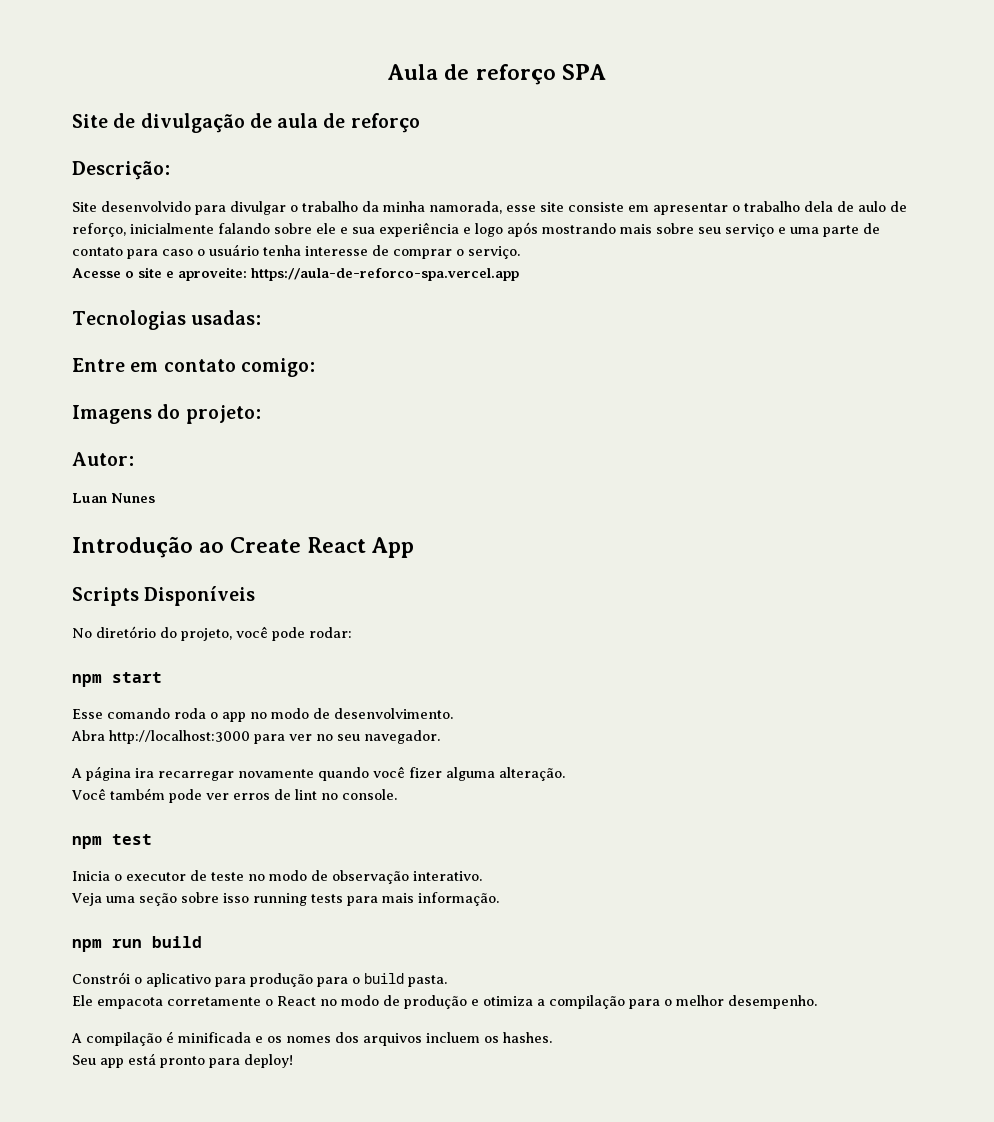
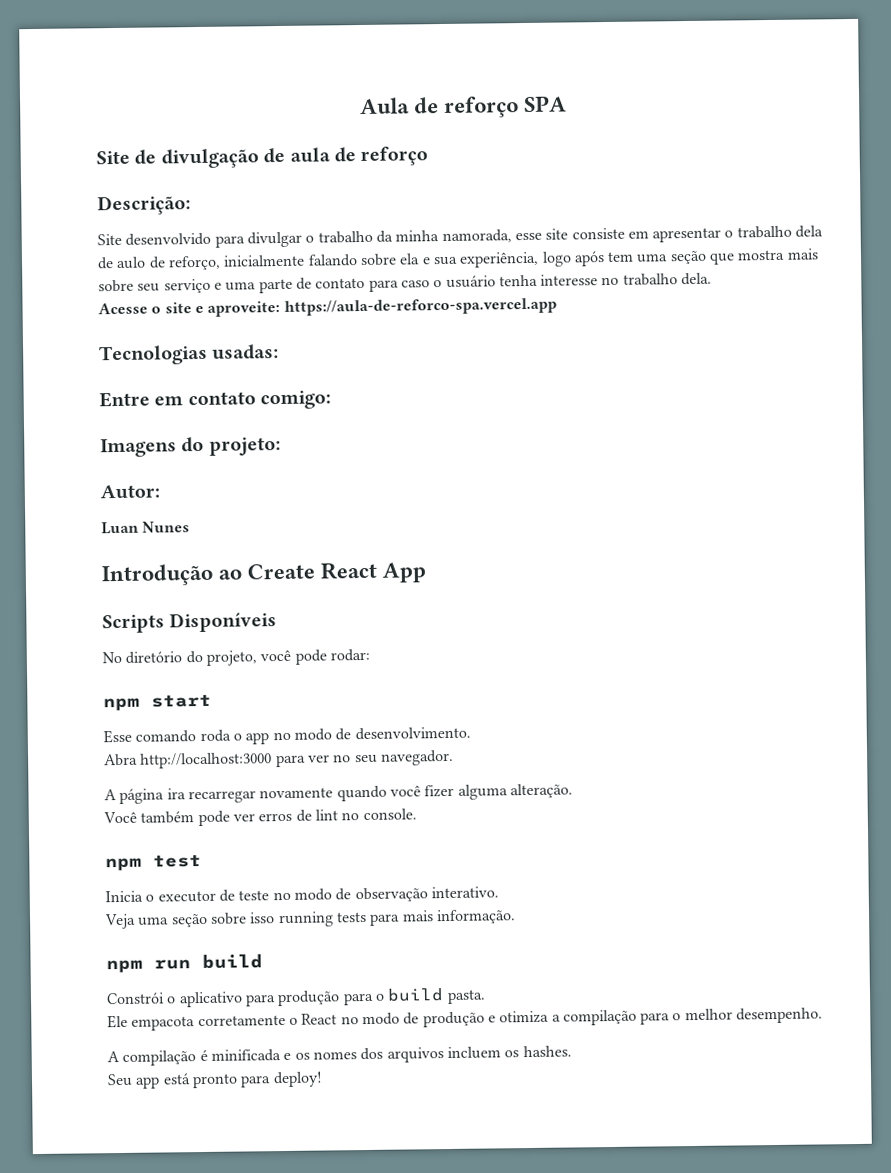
[316,223,336,234] ele -> [399,253,421,265] ela
[379,222,616,237] experiência e logo após mostrando -> [459,249,786,268] experiência, logo após tem uma seção que mostra
[372,245,520,259] de comprar o serviço. -> [601,272,713,286] no trabalho dela.

